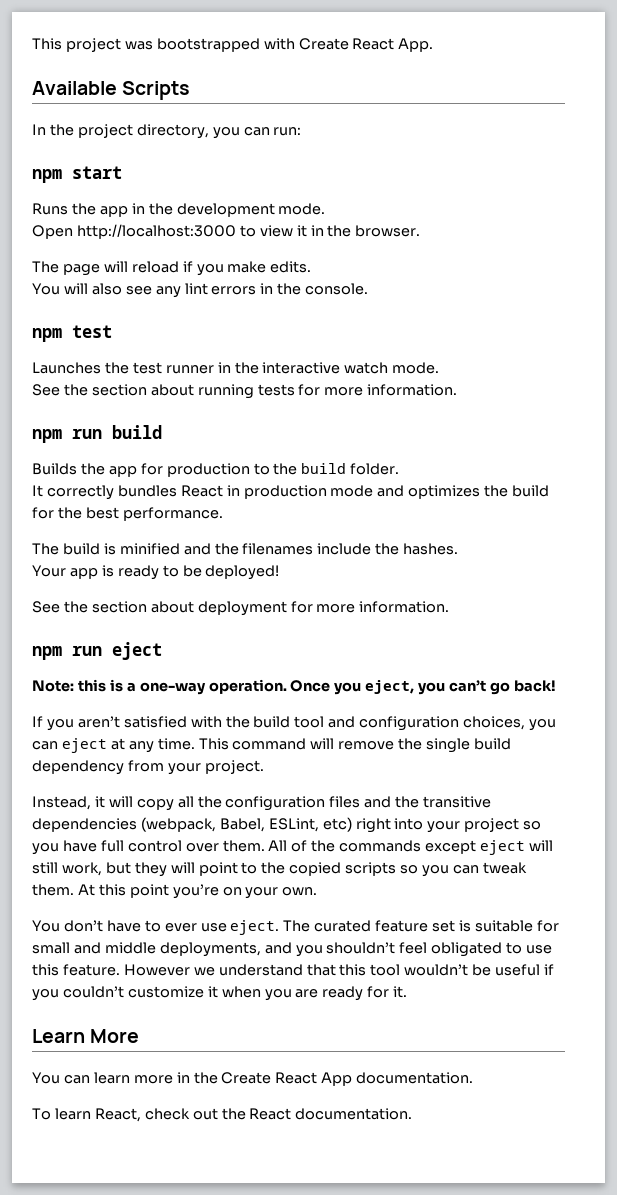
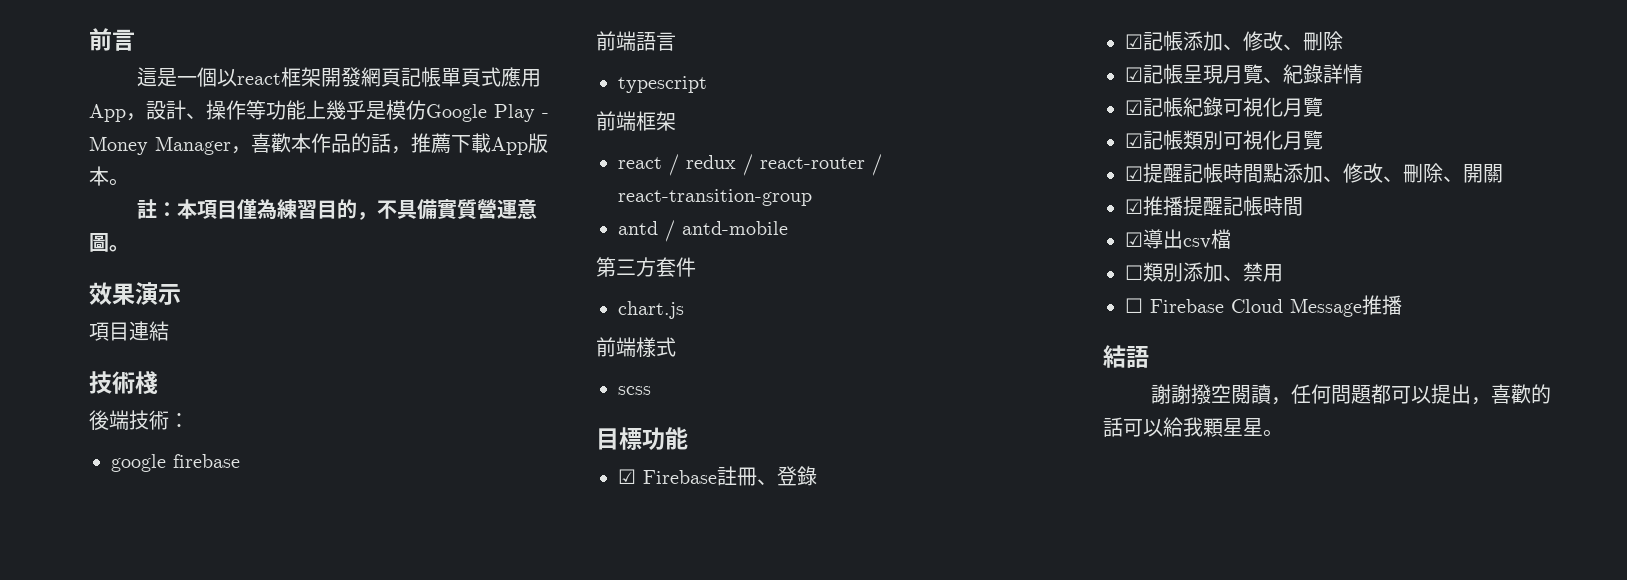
[32,38,434,52] [32,81,191,100] [32,124,302,139] [32,166,122,183] [32,203,326,217] [32,224,421,239] [32,261,312,276] [32,283,369,298] [32,325,112,342] [32,362,440,374] [32,384,458,399] [32,425,162,443] [32,463,400,477] [32,485,550,500] [32,507,223,521] [32,543,459,555] [32,565,280,580] [32,601,450,616] [32,642,162,660] [32,679,556,695] [32,716,557,731] [32,738,512,753] [32,760,264,775] [32,796,492,811] [32,817,542,833] [32,840,553,855] [32,862,527,877] [32,884,318,899] [32,920,559,935] [32,942,553,957] [32,964,555,976] [32,986,408,1001] [32,1029,140,1043] [32,1072,474,1086] [32,1108,413,1122] This project was bootstrapped with Create React App. // Available Scripts // In the project directory, you can run: // npm start // Runs the app in the development mode. // Open http://localhost:3000 to view it in the browser. // The page will reload if you make edits. // You will also see any lint errors in the console. // npm test // Launches the test runner in the interactive watch mode. // See the section about running tests for more information. // npm run build // Builds the app for production to the build folder. // It correctly bundles React in production mode and optimizes the build for the best performance. // The build is minified and the filenames include the hashes. // Your app is ready to be deployed! // See the section about deployment for more information. // npm run eject // Note: this is a one-way operation. Once you eject, you can’t go back! // If you aren’t satisfied with the build tool and configuration choices, you can eject at any time. This command will remove the single build dependency from your project. // Instead, it will copy all the configuration files and the transitive dependencies (webpack, Babel, ESLint, etc) right into your project so you have full control over them. All of the commands except eject will still work, but they will point to the copied scripts so you can tweak them. At this point you’re on your own. // You don’t have to ever use eject. The curated feature set is suitable for small and middle deployments, and you shouldn’t feel obligated to use this feature. However we understand that this tool wouldn’t be useful if you couldn’t customize it when you are ready for it. // Learn More // You can learn more in the Create React App documentation. // To learn React, check out the React documentation. -> [89,28,135,51] [136,67,541,87] [89,100,549,122] [89,133,548,155] [89,166,129,186] [136,199,537,220] [89,233,129,252] [89,282,181,305] [89,321,169,341] [89,371,158,394] [89,410,189,430] [111,454,240,472] [596,31,676,51] [618,76,707,93] [596,111,676,131] [618,154,882,176] [618,189,812,206] [618,220,788,242] [596,257,696,277] [618,301,684,319] [596,337,676,357] [618,386,651,395] [596,427,688,450] [618,466,817,486] [1125,31,1343,51] [1125,64,1363,84] [1125,97,1323,117] [1125,130,1323,150] [1125,163,1503,183] [1125,196,1303,216] [1125,229,1231,249] [1125,262,1283,282] [1125,295,1402,317] [1103,345,1149,368] [1150,384,1551,405] [1103,417,1283,437] 前言 // 這是一個以react框架開發網頁記帳單頁式應用App，設計、操作等功能上幾乎是模仿Google Play - Money Manager，喜歡本作品的話，推薦下載App版本。 // 註：本項目僅為練習目的，不具備實質營運意圖。 // 效果演示 // 項目連結 // 技術棧 // 後端技術： // google firebase // 前端語言 // typescript // 前端框架 // react / redux / react-router / react-transition-group // antd / antd-mobile // 第三方套件 // chart.js // 前端樣式 // scss // 目標功能 // ☑ Firebase註冊、登錄 // ☑記帳添加、修改、刪除 // ☑記帳呈現月覽、紀錄詳情 // ☑記帳紀錄可視化月覽 // ☑記帳類別可視化月覽 // ☑提醒記帳時間點添加、修改、刪除、開關 // ☑推播提醒記帳時間 // ☑導出csv檔 // ☐類別添加、禁用 // ☐ Firebase Cloud Message推播 // 結語 // 謝謝撥空閱讀，任何問題都可以提出，喜歡的話可以給我顆星星。

